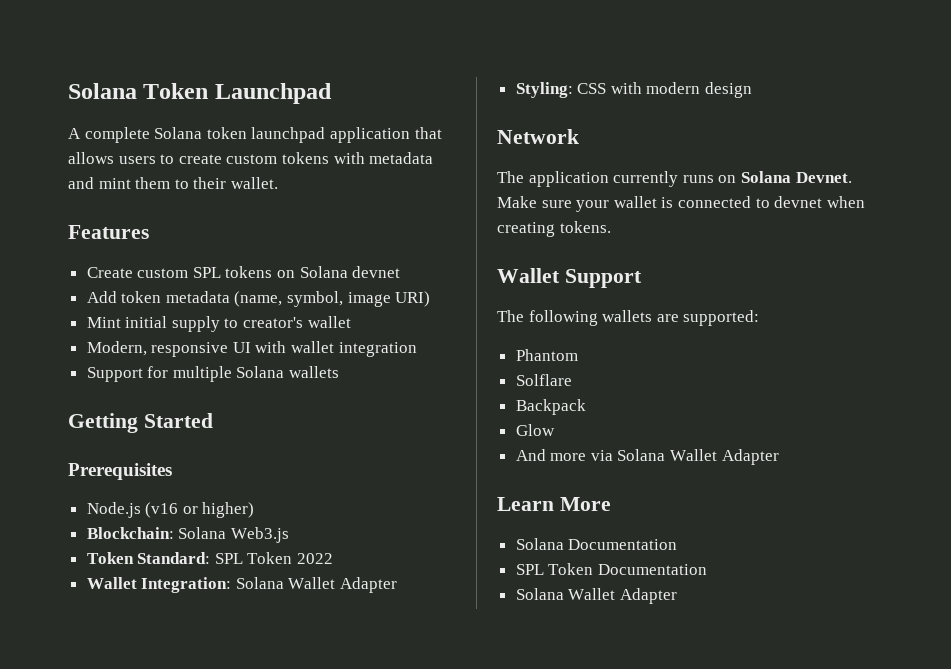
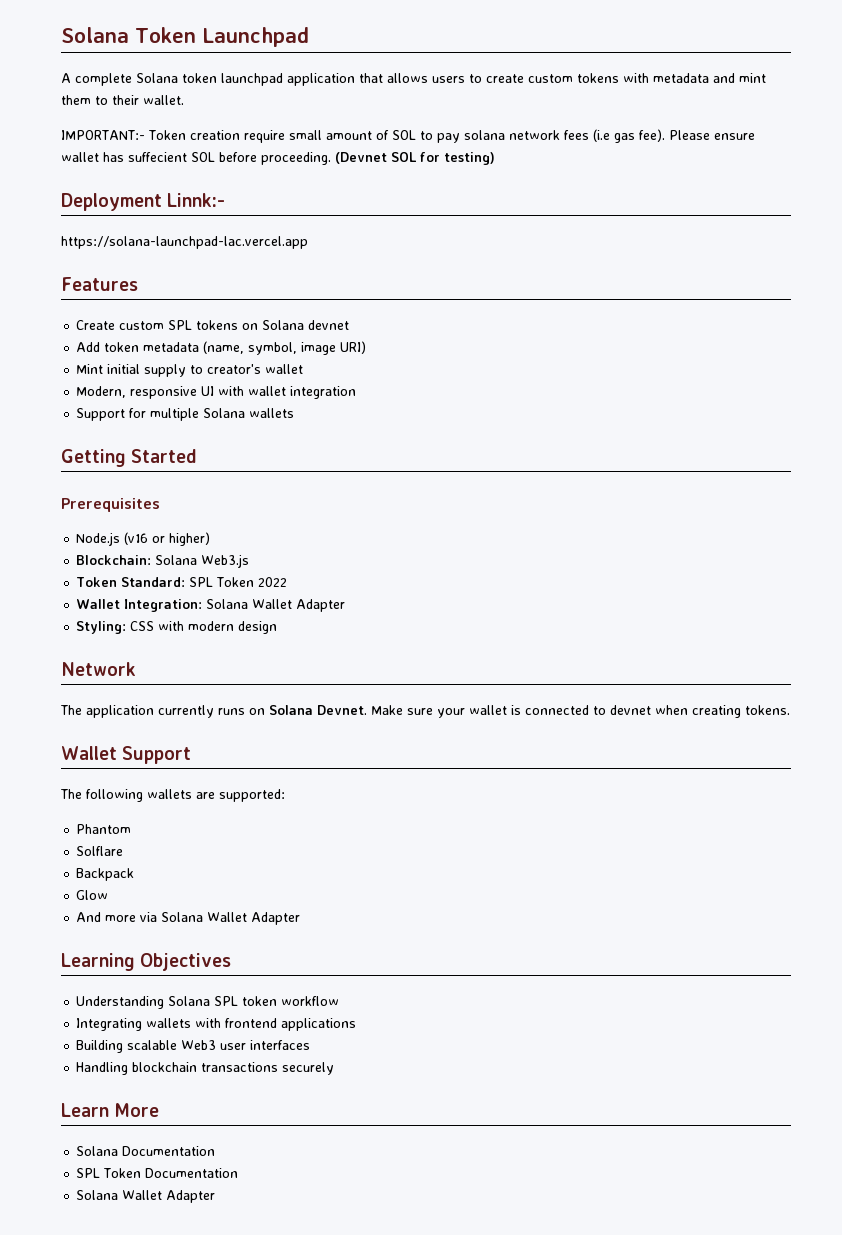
(278, 183) none -> [61,129,755,143] [61,152,495,165] [61,193,226,211] [61,236,308,249] // IMPORTANT:- Token creation require small amount of SOL to pay solana network fees (i.e gas fee). Please ensure wallet has suffecient SOL before proceeding. (Devnet SOL for testing) // Deployment Linnk:- // https://solana-launchpad-lac.vercel.app
(779, 457) none -> [61,953,232,971] [76,996,340,1009] [76,1018,357,1031] [76,1040,311,1053] [76,1062,335,1075] // Learning Objectives // Understanding Solana SPL token workflow // Integrating wallets with frontend applications // Building scalable Web3 user interfaces // Handling blockchain transactions securely

